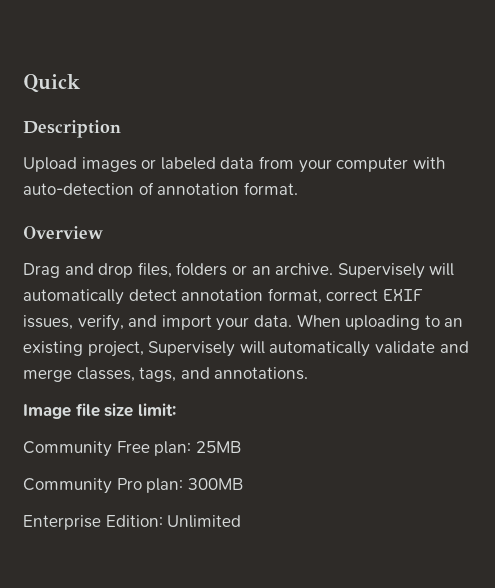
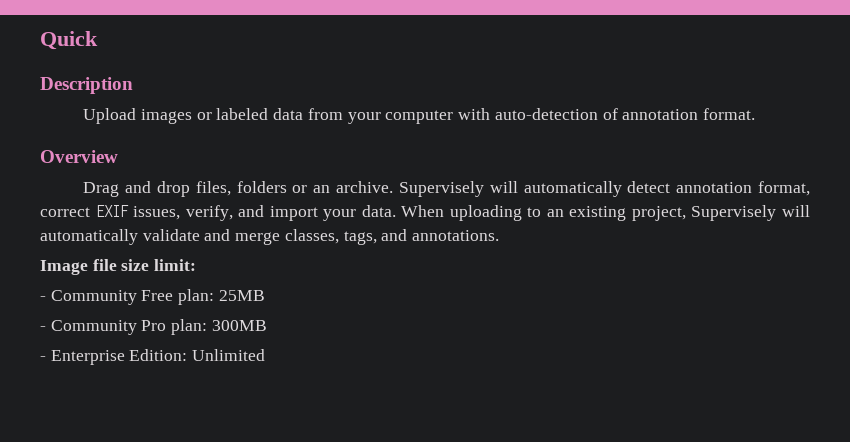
(176, 409) none -> [40,296,46,301] -
(241, 447) none -> [40,326,46,331] -
(243, 484) none -> [40,356,46,361] -

